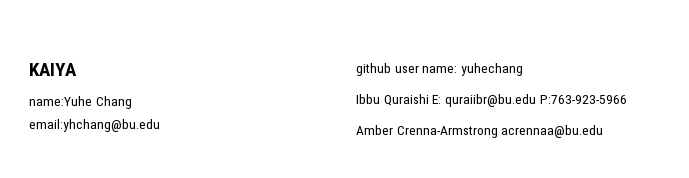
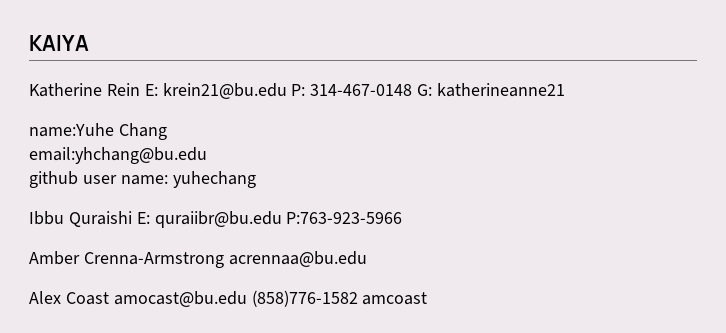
(77, 69) none -> [29,83,566,99] // Katherine Rein E: krein21@bu.edu P: 314-467-0148 G: katherineanne21
(604, 131) none -> [29,290,428,307] // Alex Coast amocast@bu.edu (858)776-1582 amcoast

